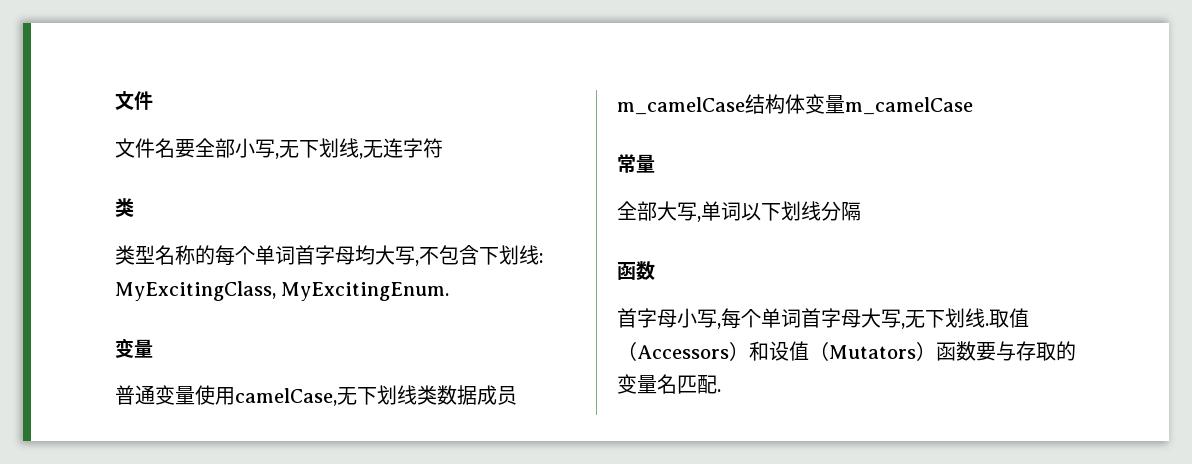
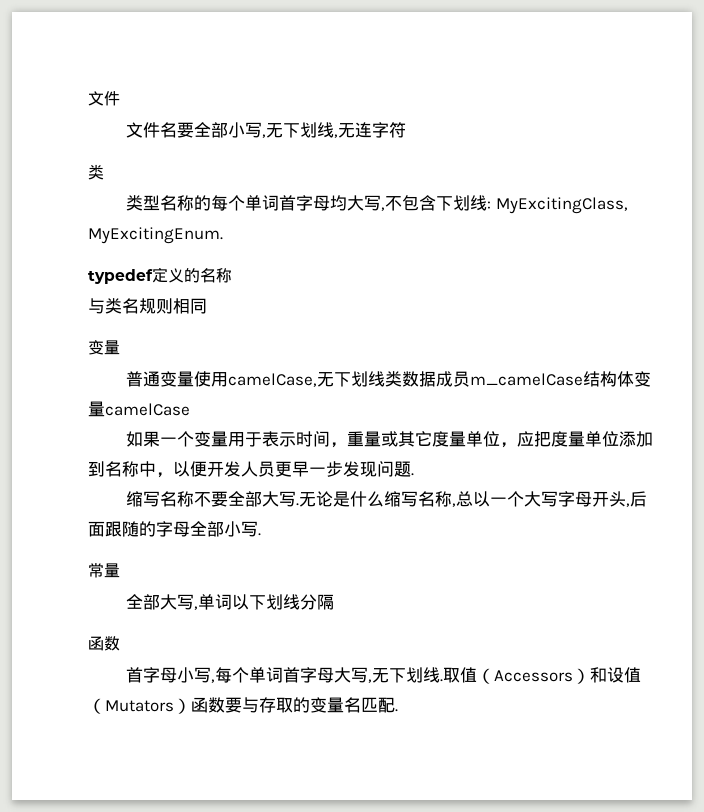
(450, 291) none -> [88,267,232,284] [88,298,207,314] // typedef定义的名称 // 与类名规则相同
[845,97,973,115] m_camelCase -> [105,403,190,416] [126,431,654,448] [88,461,414,478] [126,491,648,507] [88,521,261,537] camelCase // 如果一个变量用于表示时间，重量或其它度量单位，应把度量单位添加到名称中，以便开发人员更早一步发现问题. // 缩写名称不要全部大写.无论是什么缩写名称,总以一个大写字母开头,后面跟随的字母全部小写.

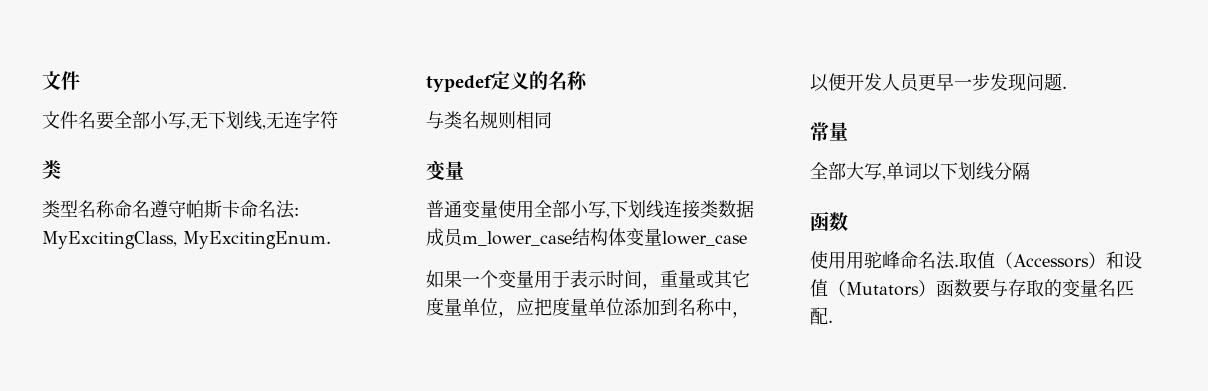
[194,195,488,211] 的每个单词首字母均大写,不包含下划线 -> [114,200,295,219] 命名遵守帕斯卡命名法
[228,371,386,387] camelCase,无下划线 -> [534,200,700,219] 全部小写,下划线连接
[470,373,584,386] m_camelCase -> [462,231,572,246] m_lower_case
[105,403,190,416] camelCase -> [662,231,747,246] lower_case
[126,491,648,507] [88,521,261,537] // 缩写名称不要全部大写.无论是什么缩写名称,总以一个大写字母开头,后面跟随的字母全部小写. -> (1067, 87) none
[126,667,441,683] 首字母小写,每个单词首字母大写,无下划线 -> [810,251,955,270] 使用用驼峰命名法

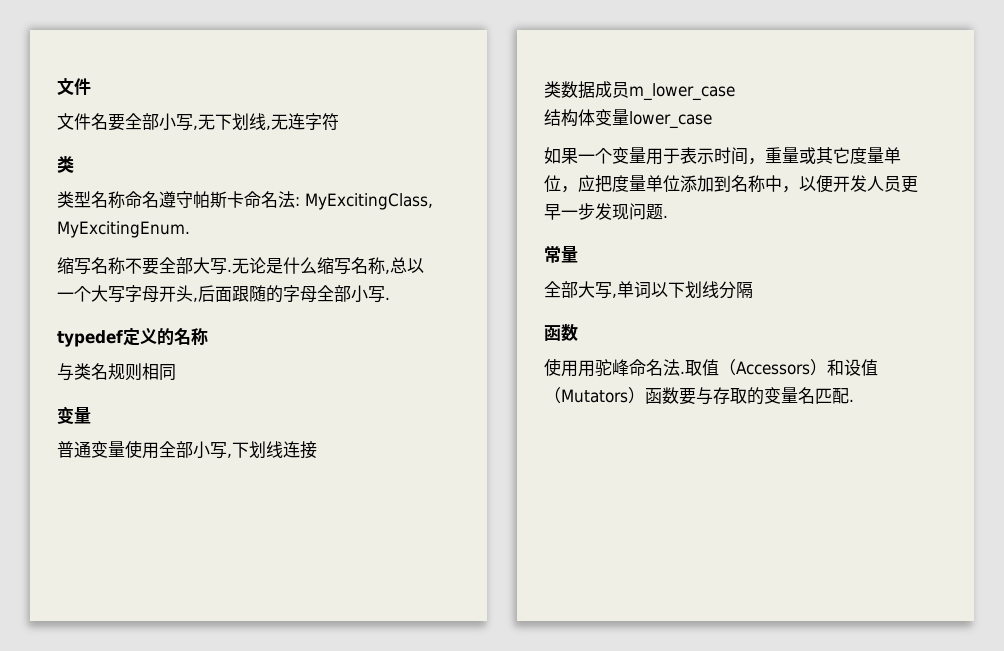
(331, 240) none -> [57,257,424,275] [57,285,390,303] // 缩写名称不要全部大写.无论是什么缩写名称,总以一个大写字母开头,后面跟随的字母全部小写.
(700, 209) none -> (317, 450) //
(572, 238) none -> (735, 92) //

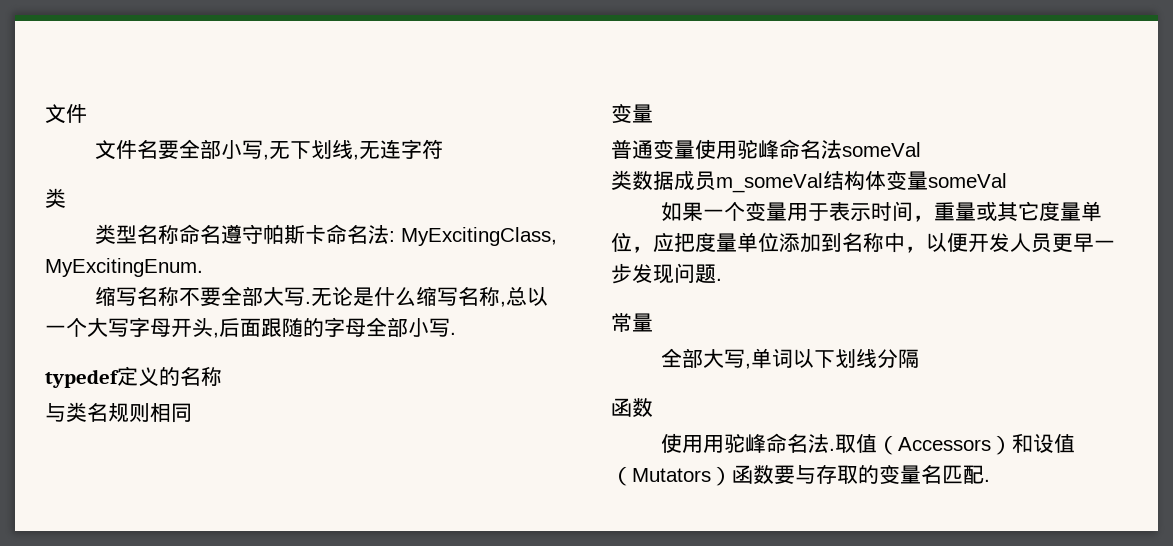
[159,441,317,459] 全部小写,下划线连接 -> [737,139,921,159] 驼峰命名法someVal
[629,83,735,101] m_lower_case // -> [716,173,823,193] m_someVal
[629,111,712,129] lower_case -> [928,173,1007,188] someVal

